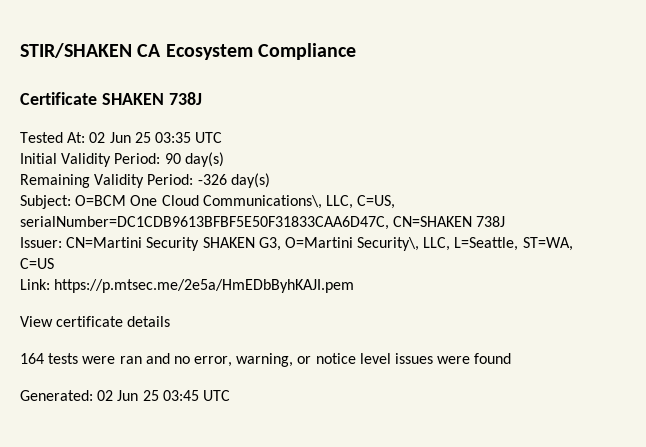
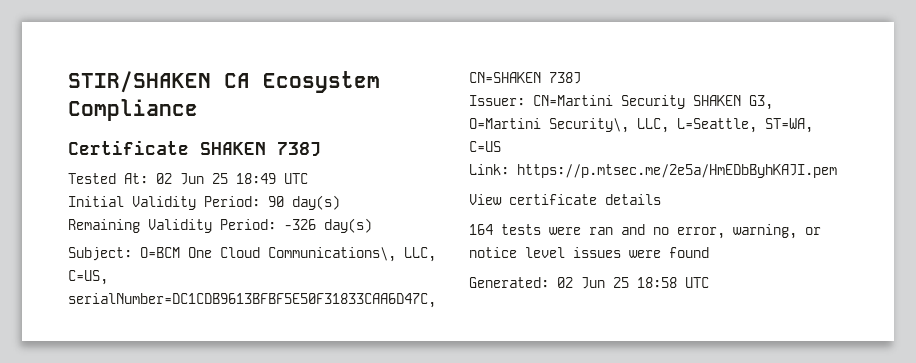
[154,132,191,143] 03:35 -> [236,173,276,184] 18:49
[162,390,199,401] 03:45 -> [637,277,677,288] 18:58

